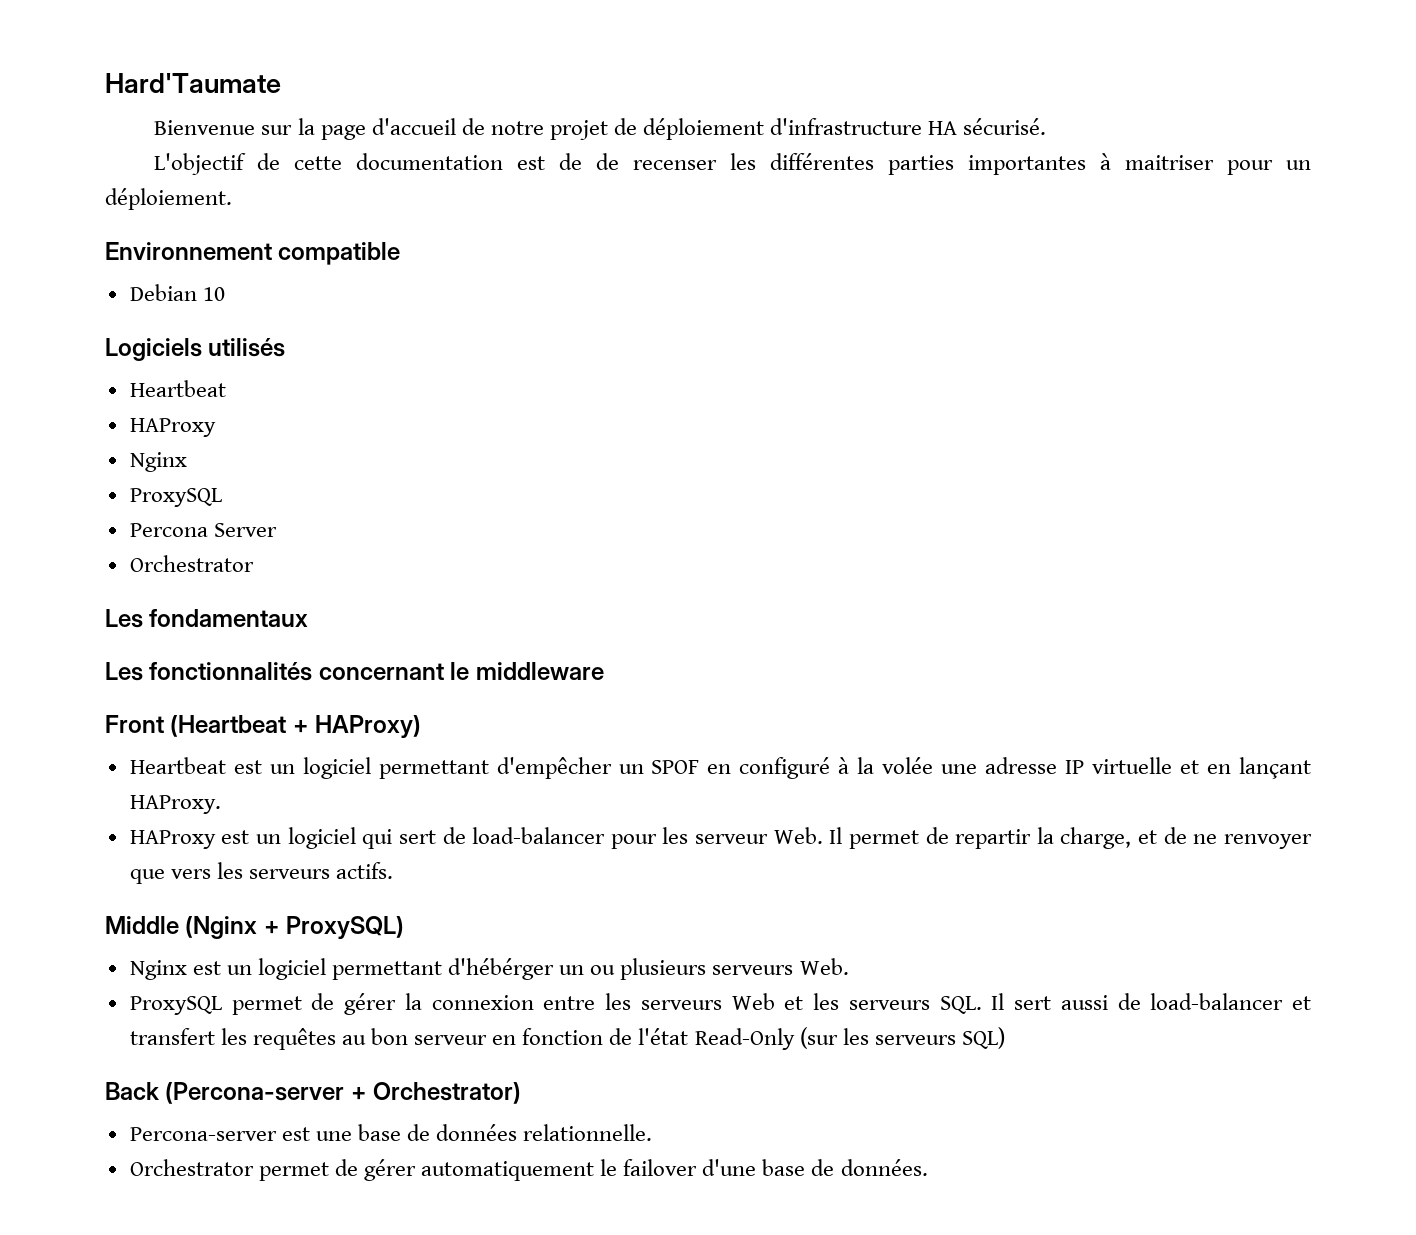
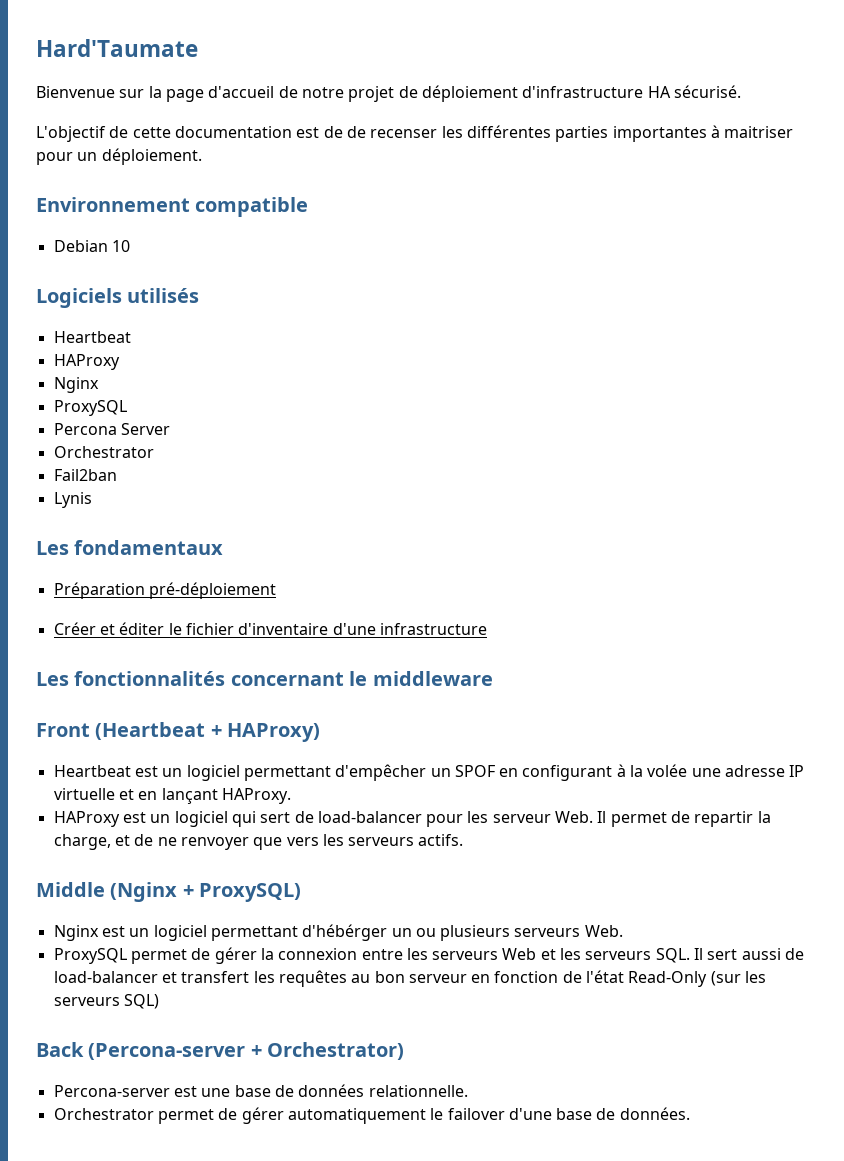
(254, 563) none -> [53,469,117,481] [53,492,92,508] // Fail2ban // Lynis
(309, 618) none -> [53,582,276,599] [53,622,487,635] // Préparation pré-déploiement // Créer et éditer le fichier d'inventaire d'une infrastructure
[739,757,831,779] configuré -> [522,765,613,781] configurant

